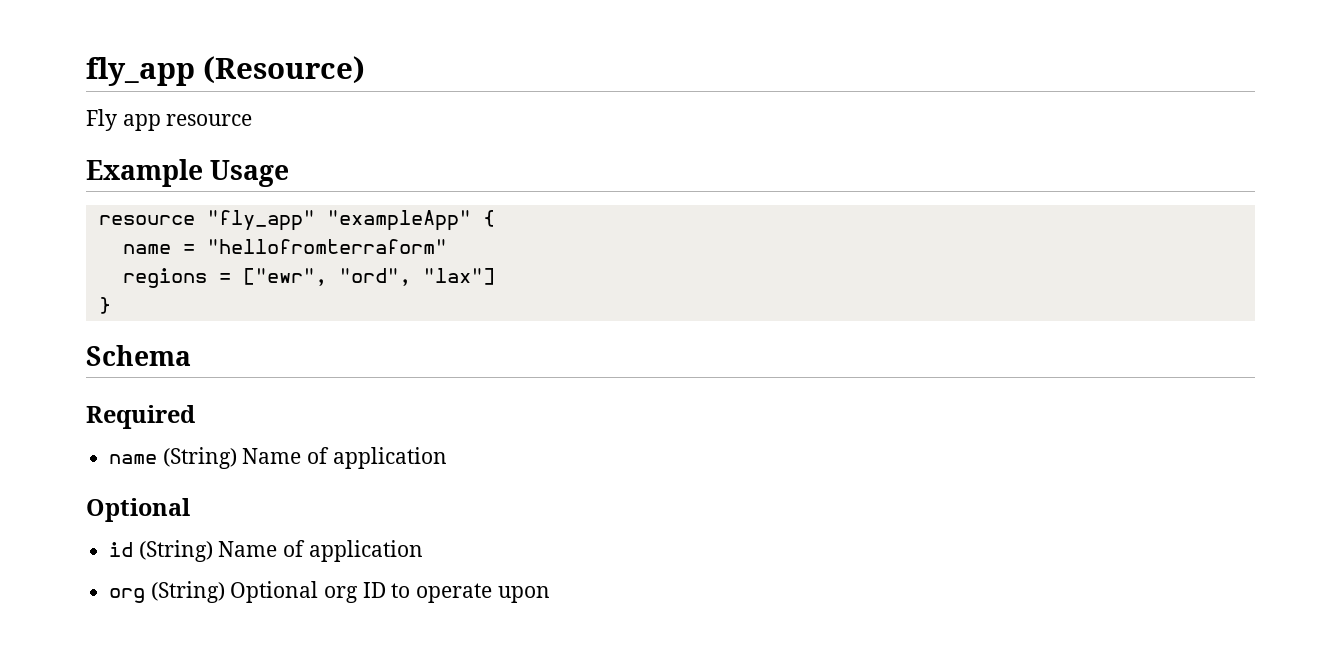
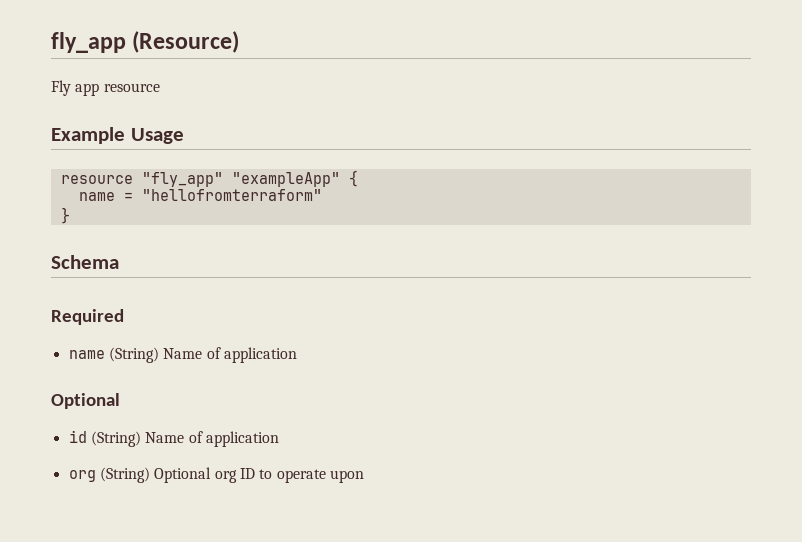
[122,268,495,288] // regions = ["ewr", "ord", "lax"] -> (322, 195) none

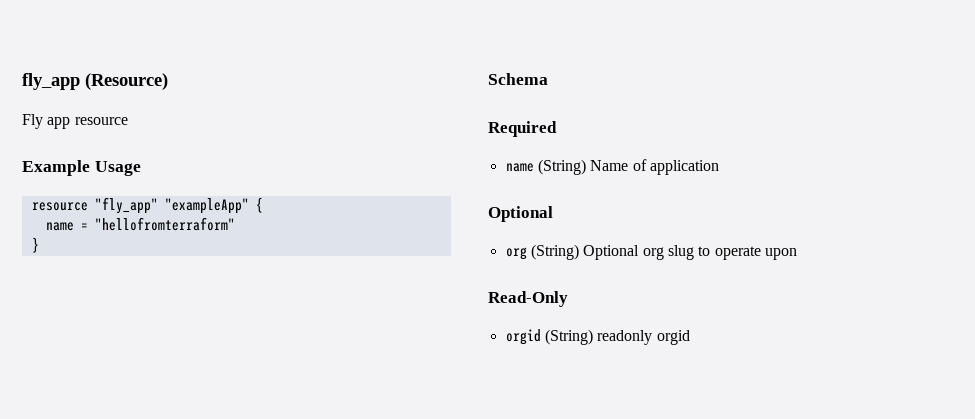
[68,430,279,447] // id (String) Name of application -> (553, 214) none
[239,468,255,479] ID -> [667,245,694,260] slug
(364, 476) none -> [488,291,568,307] [505,329,690,345] // Read-Only // orgid (String) readonly orgid

